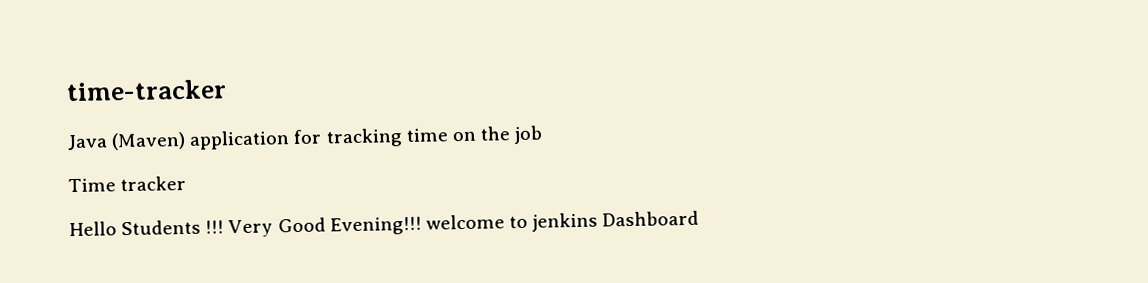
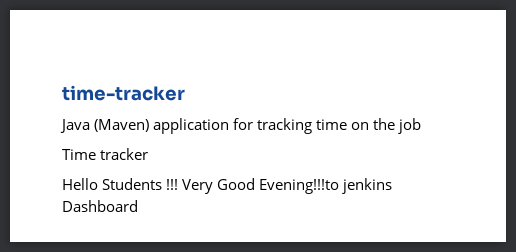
[329,214,528,236] Evening!!! welcome to -> [259,179,340,194] Evening!!!to

